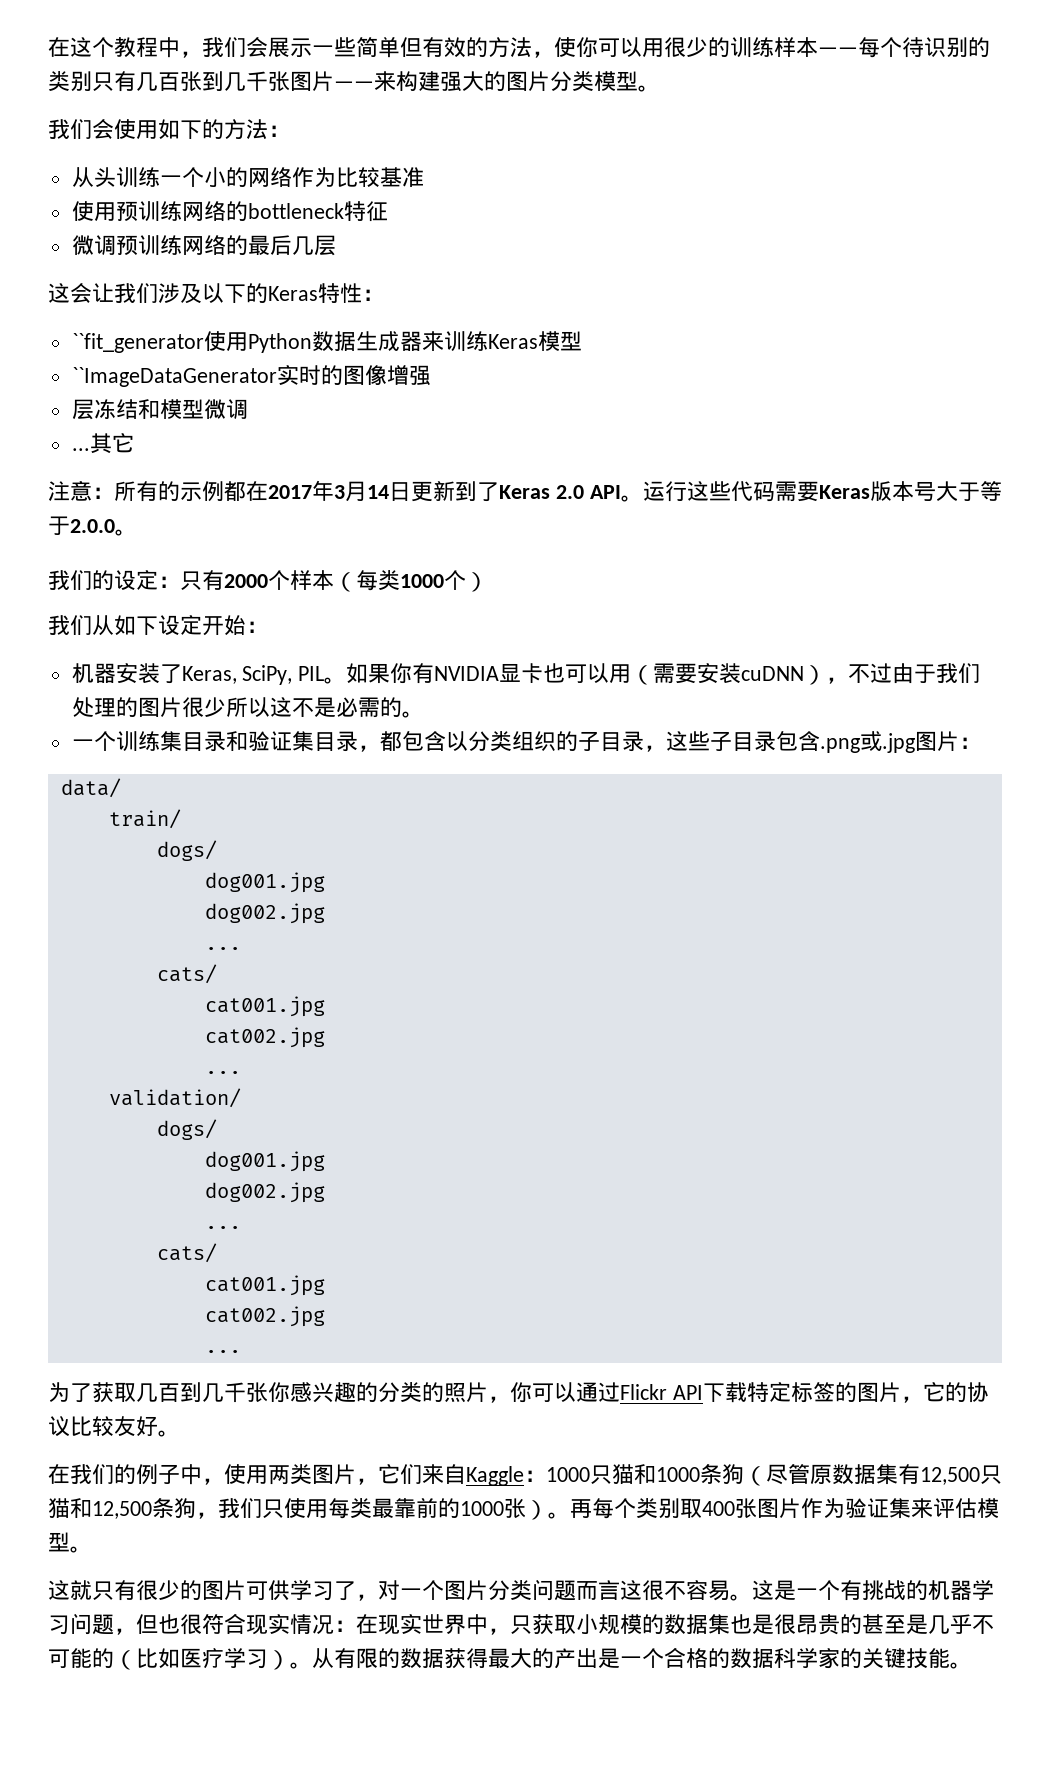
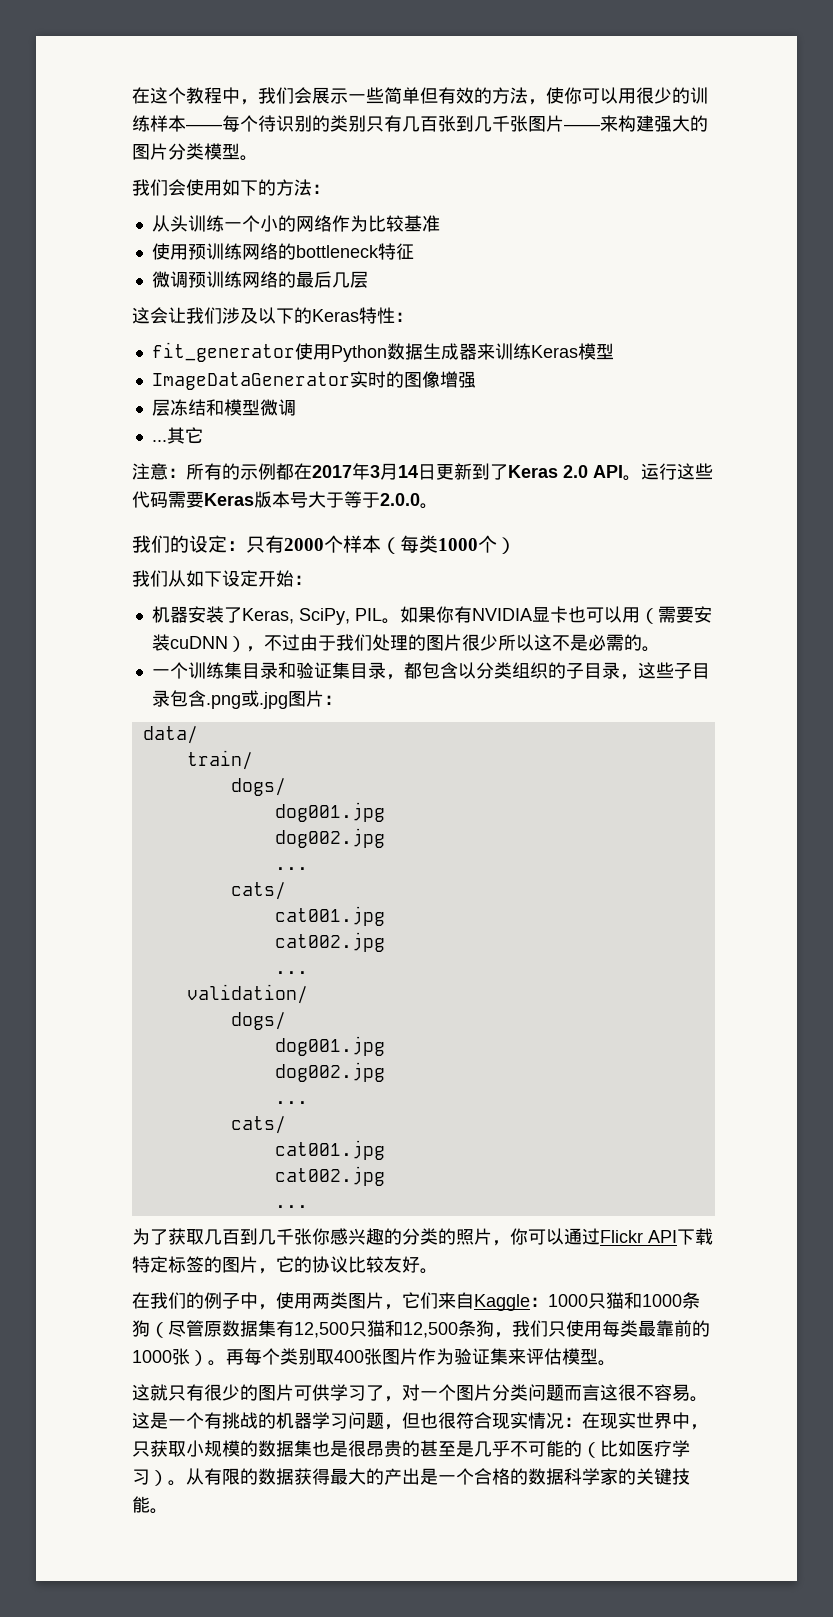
[71,333,204,353] ``fit_generator -> [151,342,295,362] fit_generator
[71,367,277,387] ``ImageDataGenerator -> [151,372,350,390] ImageDataGenerator

